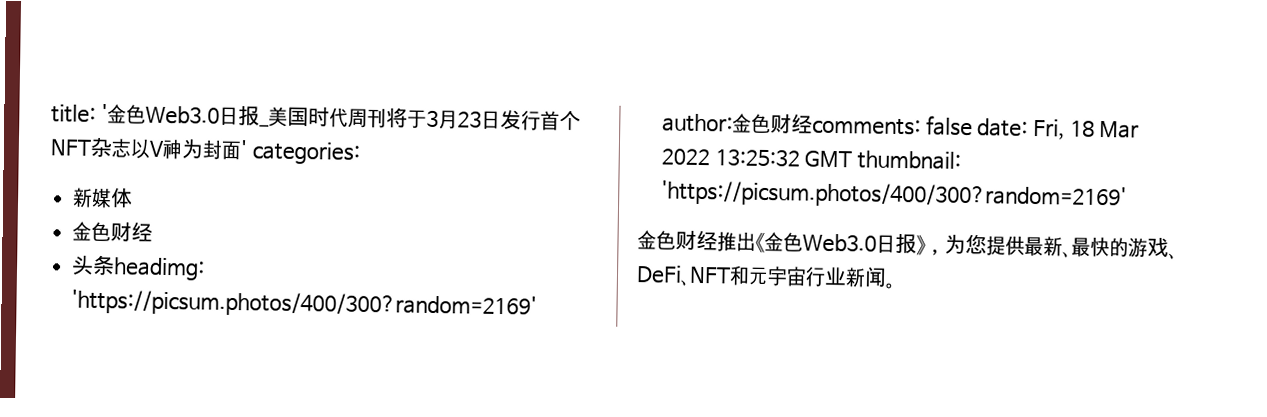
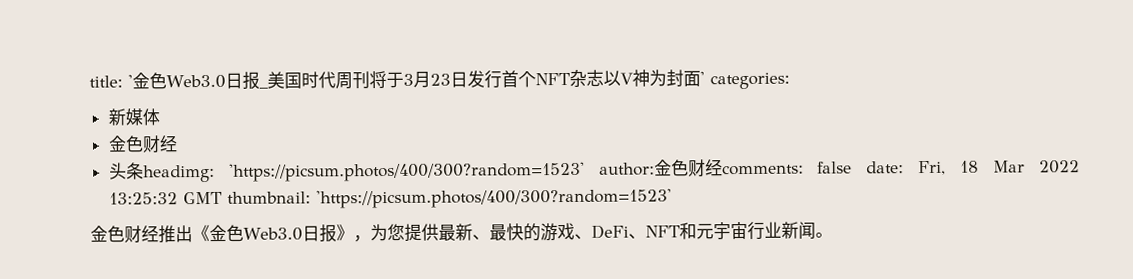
[71,289,538,320] 'https://picsum.photos/400/300?random=2169' -> [228,161,585,182] 'https://picsum.photos/400/300?random=1523'
[661,180,1128,211] 'https://picsum.photos/400/300?random=2169' -> [315,188,672,209] 'https://picsum.photos/400/300?random=1523'

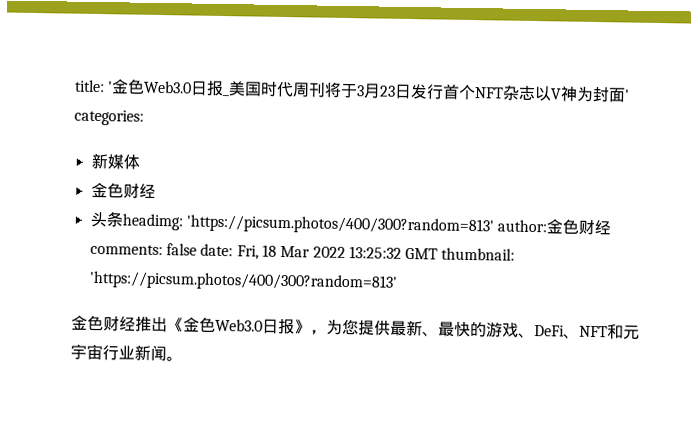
[228,161,585,182] 'https://picsum.photos/400/300?random=1523' -> [185,214,494,236] 'https://picsum.photos/400/300?random=813'
[315,188,672,209] 'https://picsum.photos/400/300?random=1523' -> [88,270,398,292] 'https://picsum.photos/400/300?random=813'

